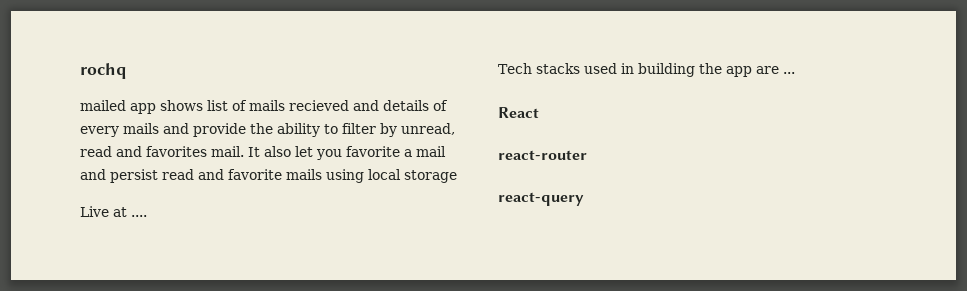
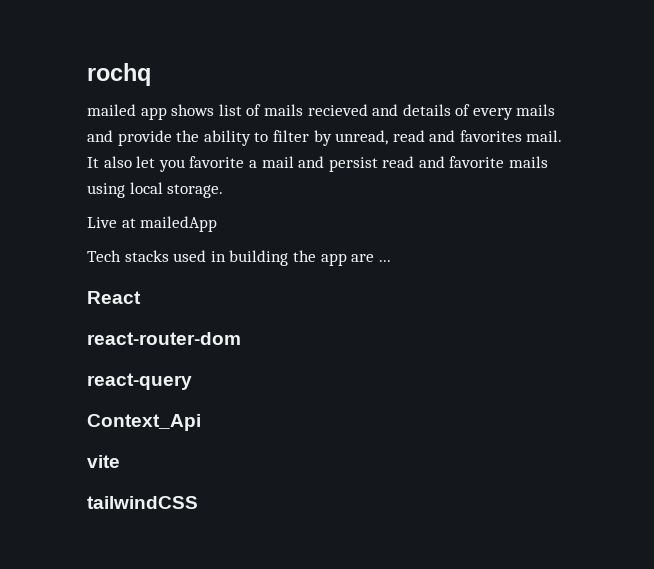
[404,170,457,183] storage -> [167,184,224,198] storage.
[131,215,147,217] .... -> [140,216,218,232] mailedApp
[498,150,587,160] react-router -> [87,332,241,345] react-router-dom
(584, 199) none -> [87,414,201,431] [87,455,120,468] [87,496,198,509] // Context_Api // vite // tailwindCSS

